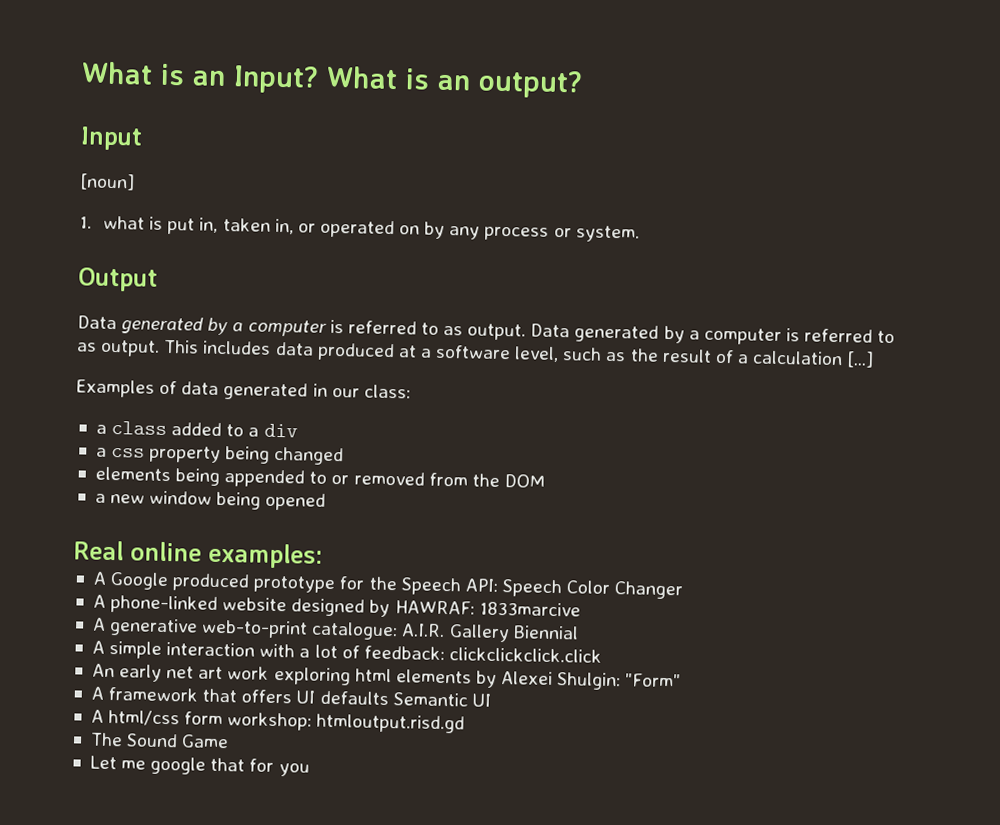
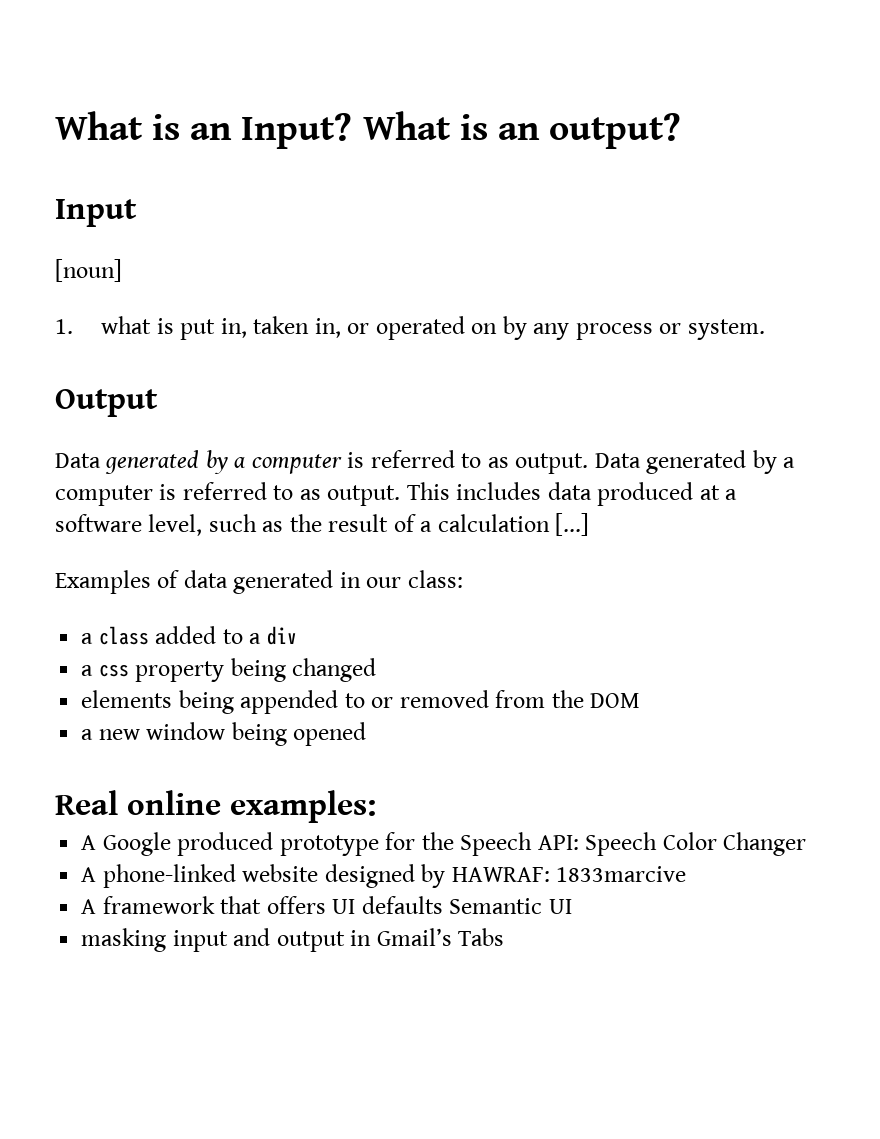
[92,617,579,643] [91,640,602,663] [91,663,682,691] // A generative web-to-print catalogue: A.I.R. Gallery Biennial // A simple interaction with a lot of feedback: clickclickclick.click // An early net art work exploring html elements by Alexei Shulgin: "Form" -> (687, 874) none
[90,709,466,734] [89,732,230,749] [89,755,310,777] A html/css form workshop: htmloutput.risd.gd // The Sound Game // Let me google that for you -> [81,928,505,952] masking input and output in Gmail’s Tabs

